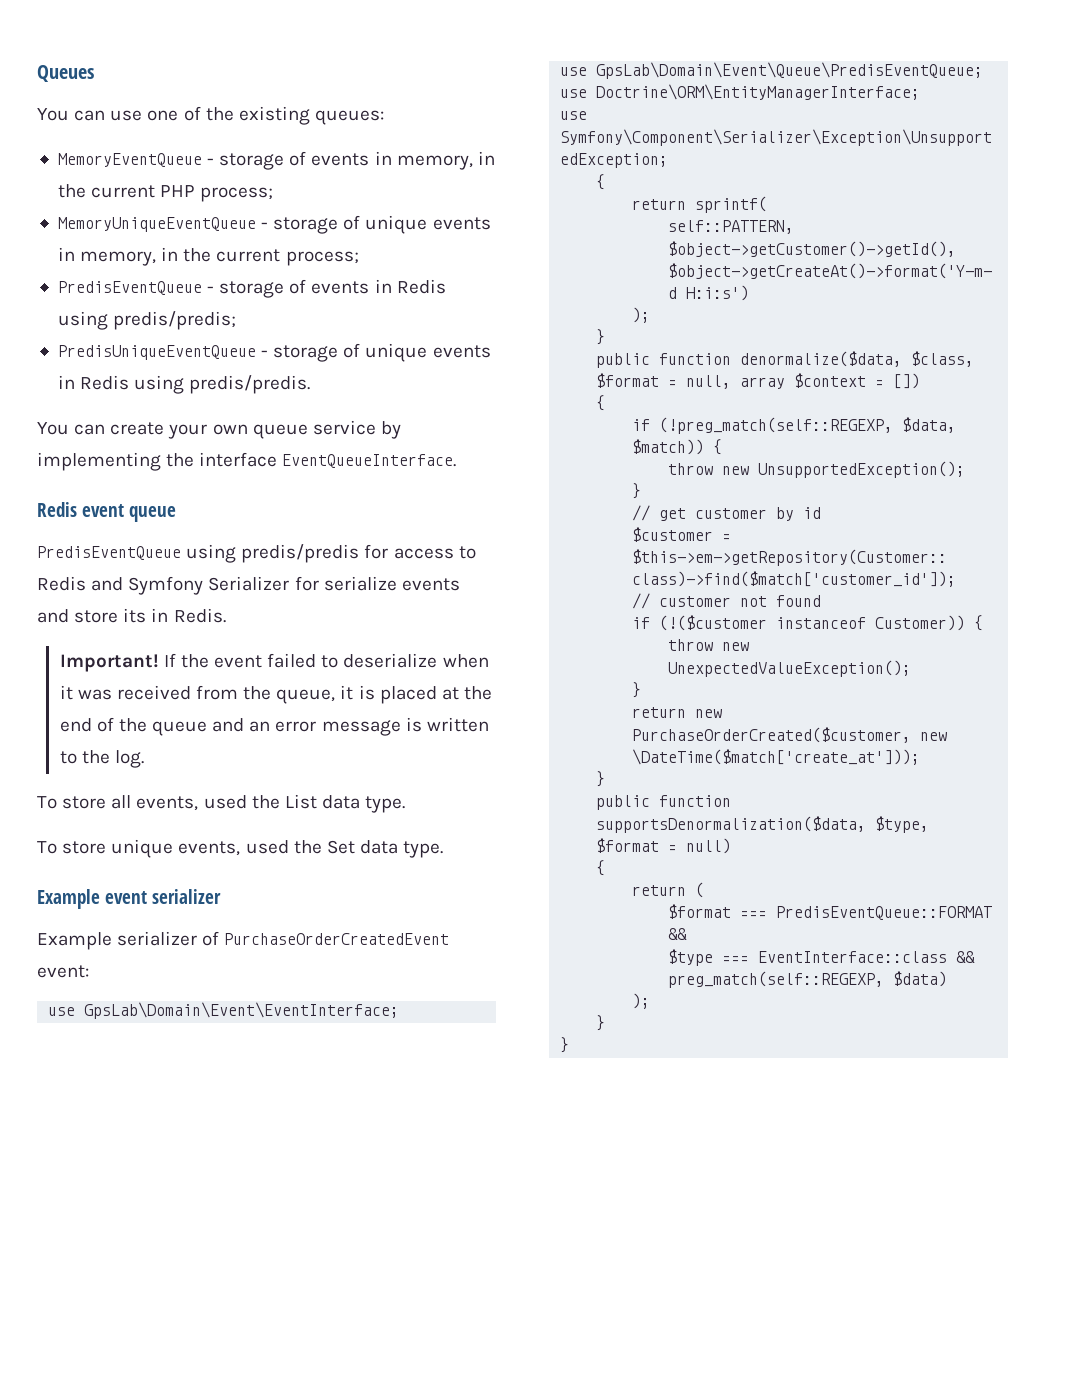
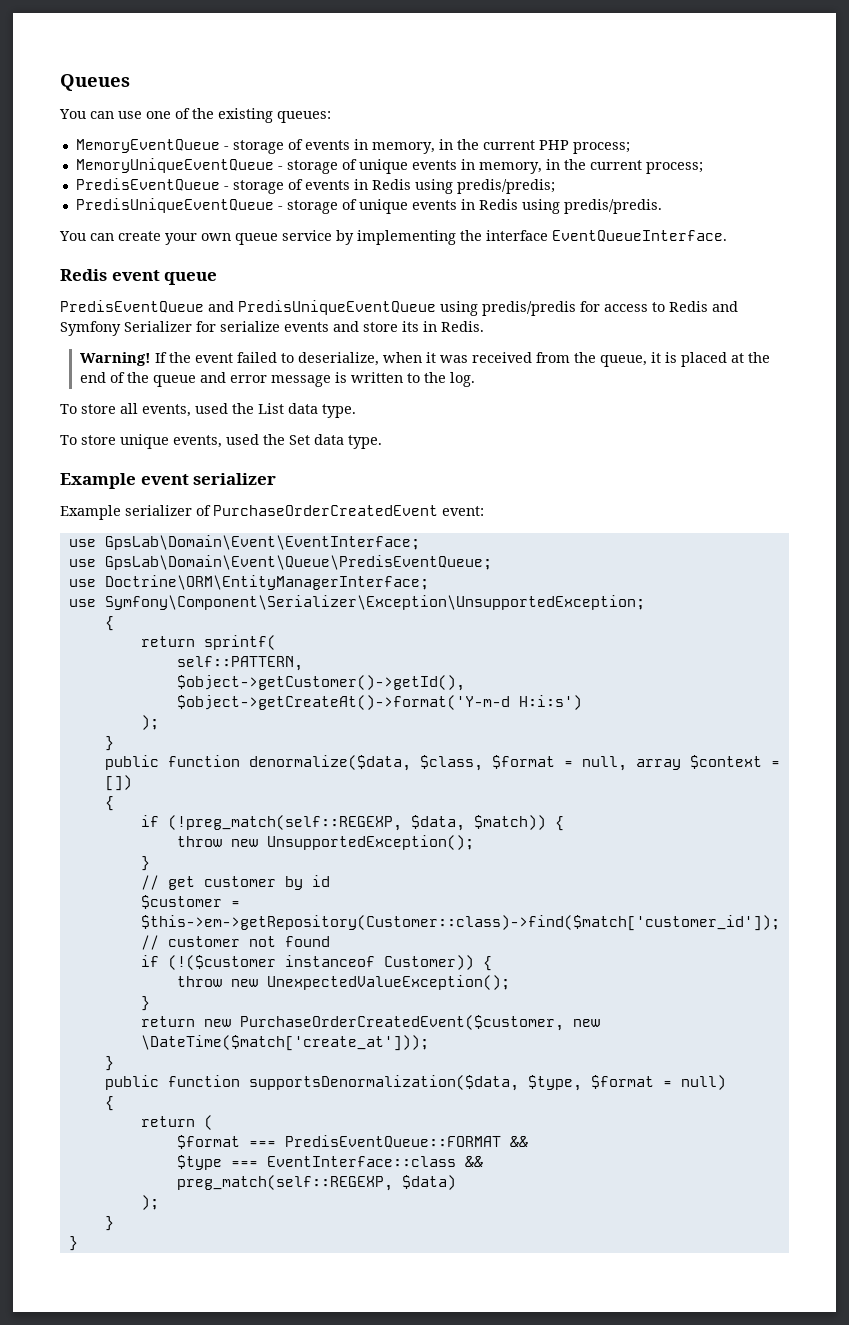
(181, 553) none -> [208,300,436,315] and PredisUniqueEventQueue
[59,654,159,672] Important! -> [79,352,151,366] Warning!
[343,653,438,668] deserialize -> [297,352,379,366] deserialize,
[249,721,271,732] an -> (226, 377) none
[632,727,912,743] PurchaseOrderCreated($customer, -> [239,1015,564,1031] PurchaseOrderCreatedEvent($customer,

